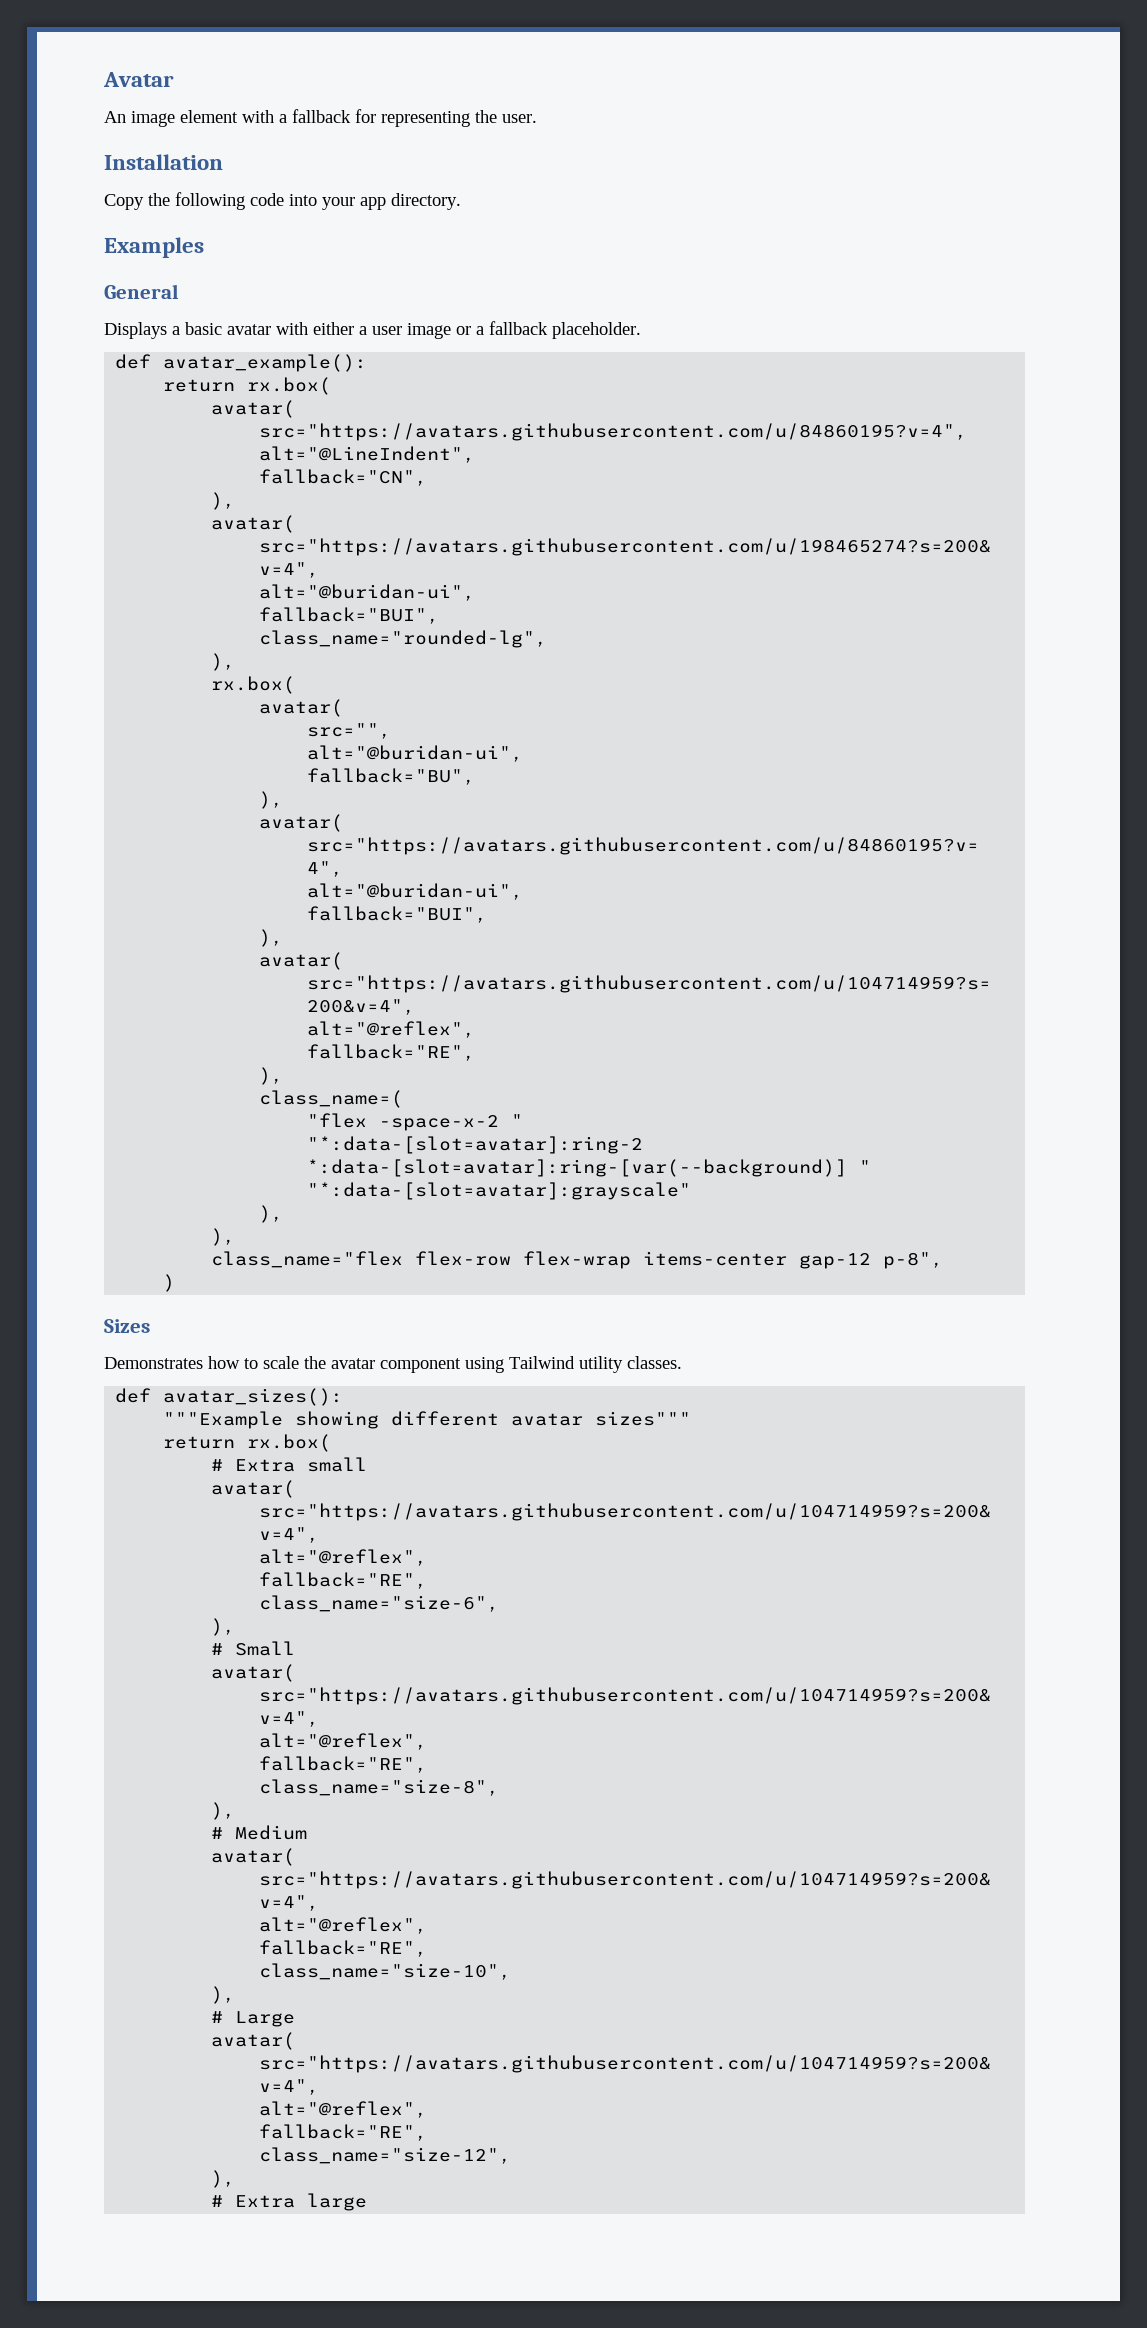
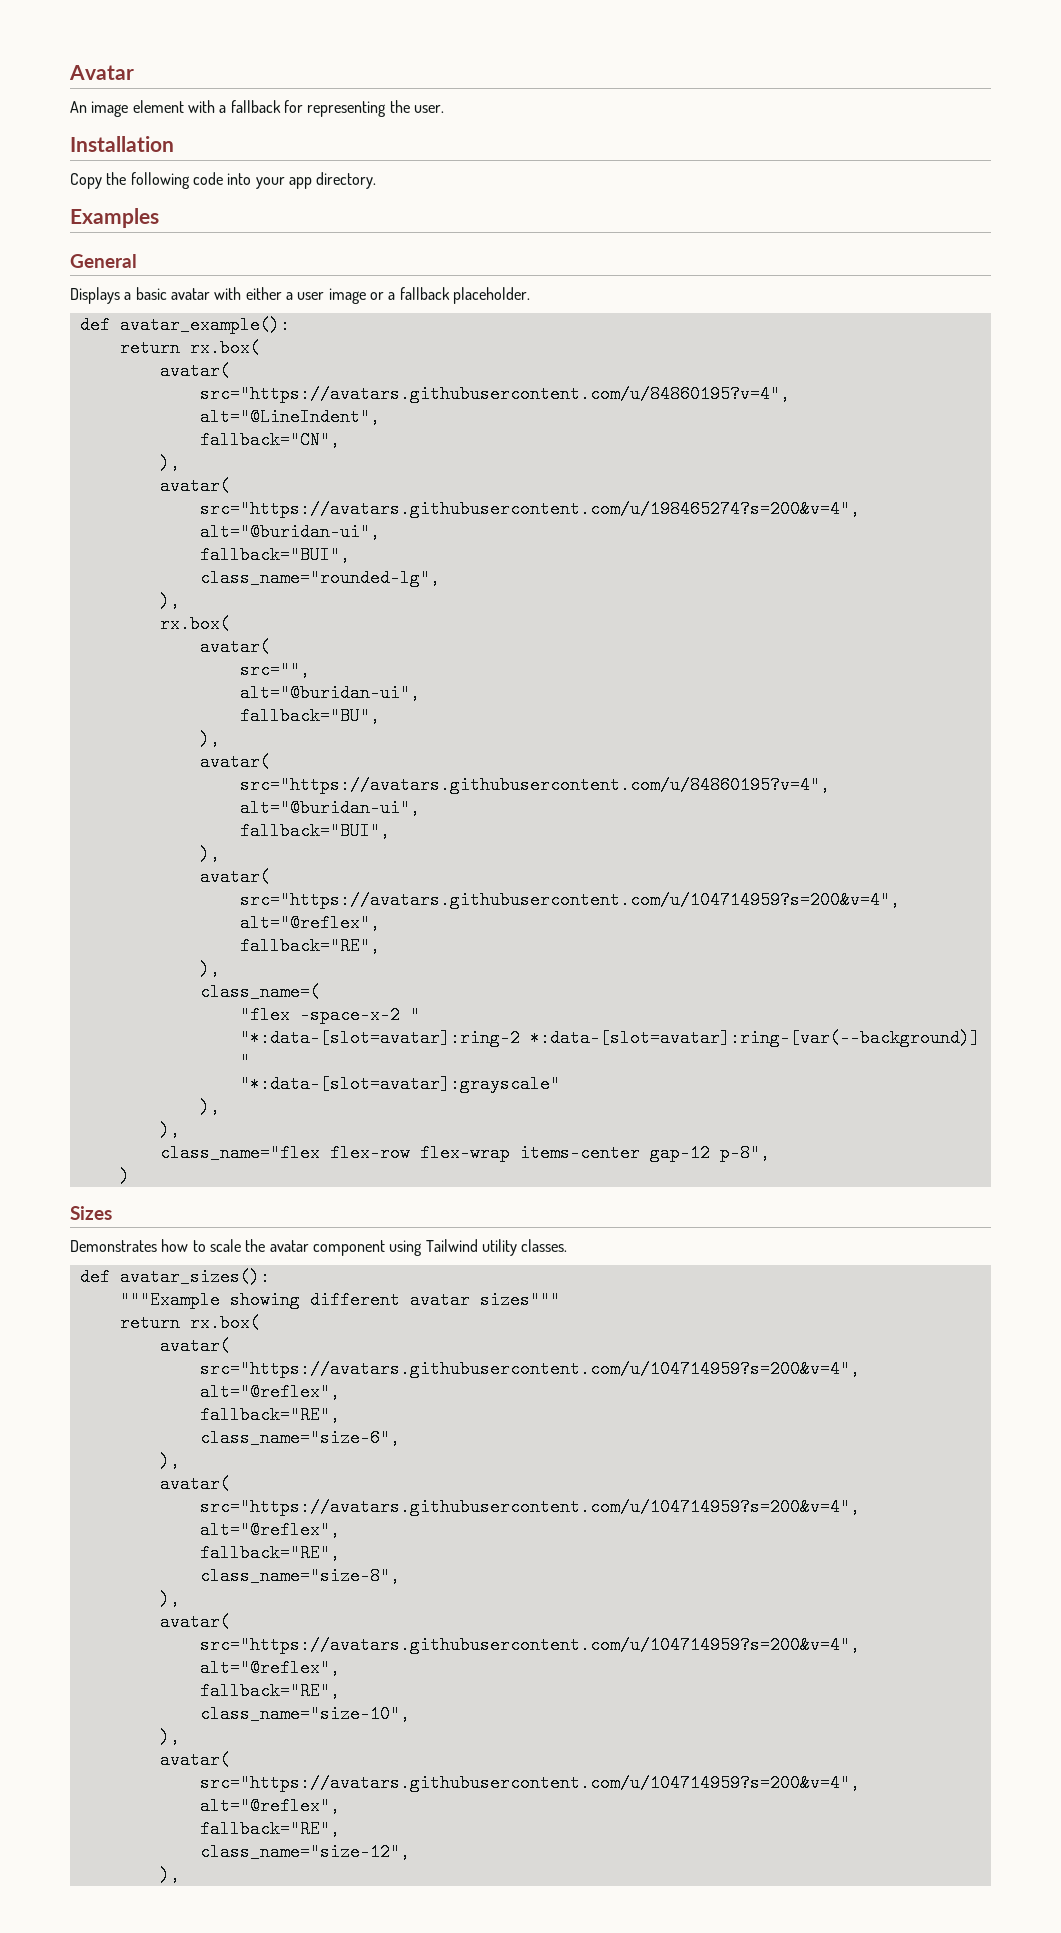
[211,1457,368,1472] // # Extra small -> (260, 1323) none
[211,1641,296,1656] // # Small -> (180, 1461) none
[211,1825,308,1840] // # Medium -> (180, 1599) none
[211,2011,296,2027] // # Large -> (180, 1737) none
[211,2193,368,2211] // # Extra large -> (180, 1875) none

